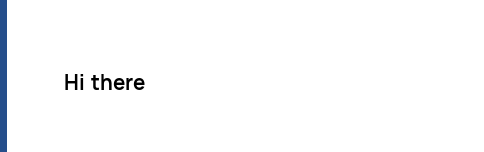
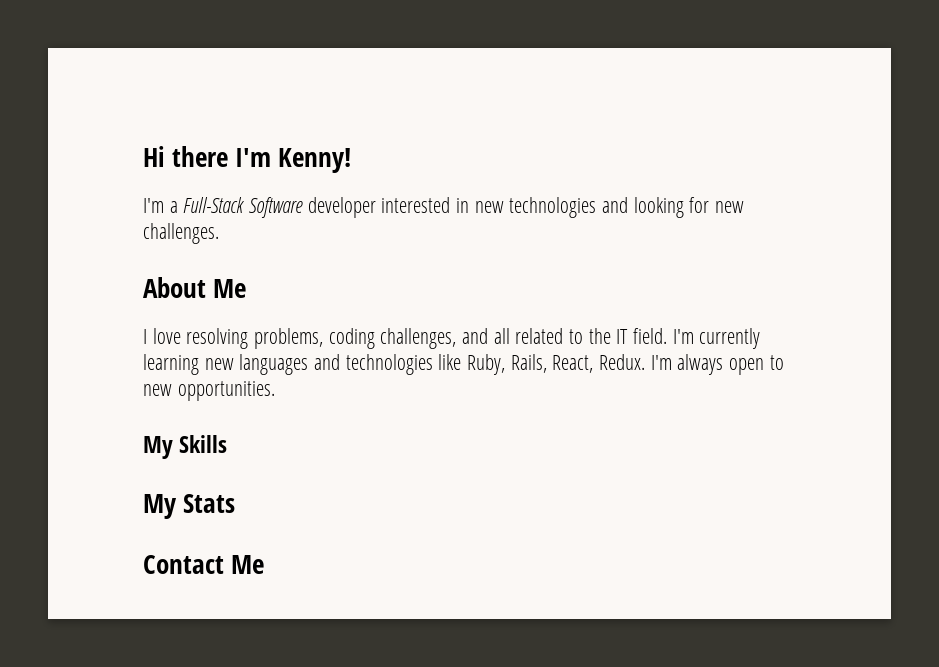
(145, 82) none -> [235,148,352,173] [143,197,745,218] [143,223,219,244] [143,277,247,298] [143,328,761,349] [143,354,784,375] [143,381,275,401] [143,435,228,459] [143,494,236,519] [143,555,265,574] I'm Kenny! // I'm a Full-Stack Software developer interested in new technologies and looking for new challenges. // About Me // I love resolving problems, coding challenges, and all related to the IT field. I'm currently learning new languages and technologies like Ruby, Rails, React, Redux. I'm always open to new opportunities. // My Skills // My Stats // Contact Me

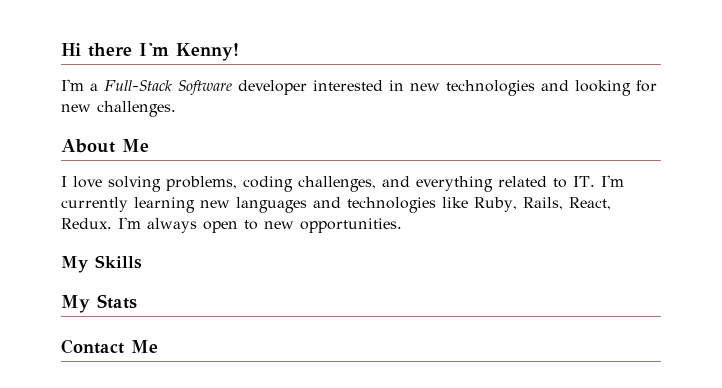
[186,328,249,349] resolving -> [108,176,161,192] solving
[493,328,510,344] all -> [416,176,493,192] everything
[588,328,668,344] the IT field. -> [573,176,595,187] IT.

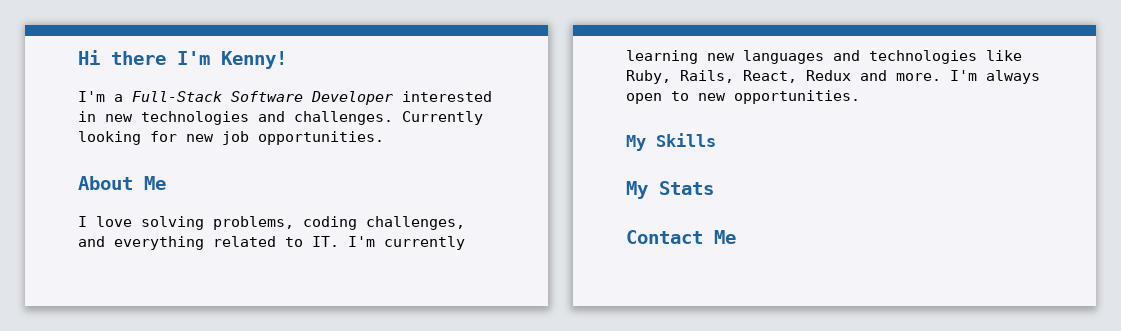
[238,80,307,95] developer -> [311,91,393,105] Developer
(569, 85) none -> [294,111,483,125] challenges. Currently
[97,101,176,117] challenges. -> [222,131,384,145] job opportunities.
[61,218,112,229] Redux. -> [806,70,941,81] Redux and more.

